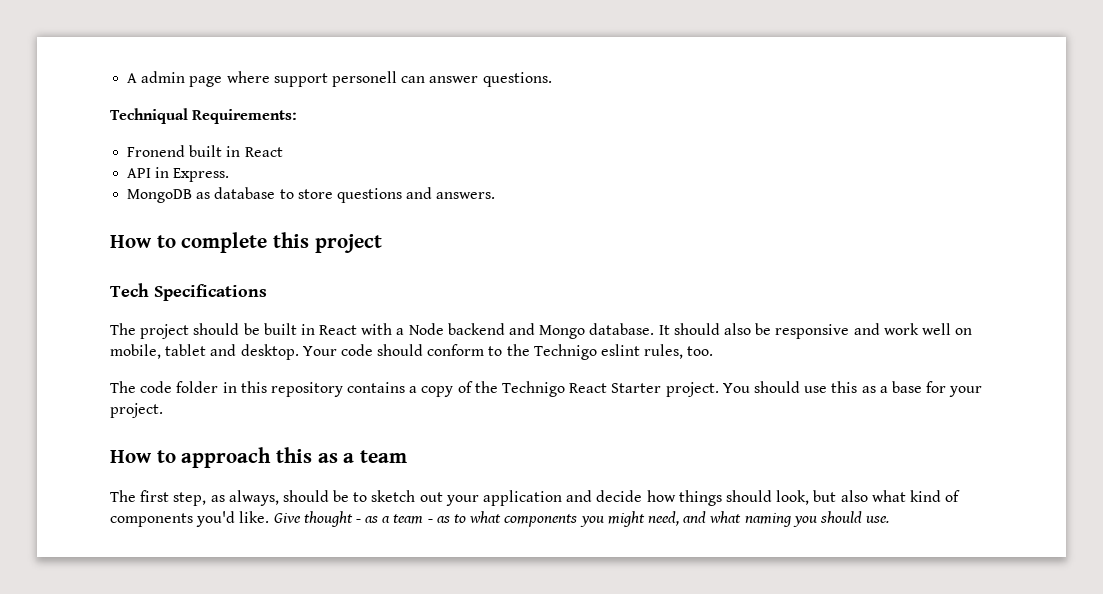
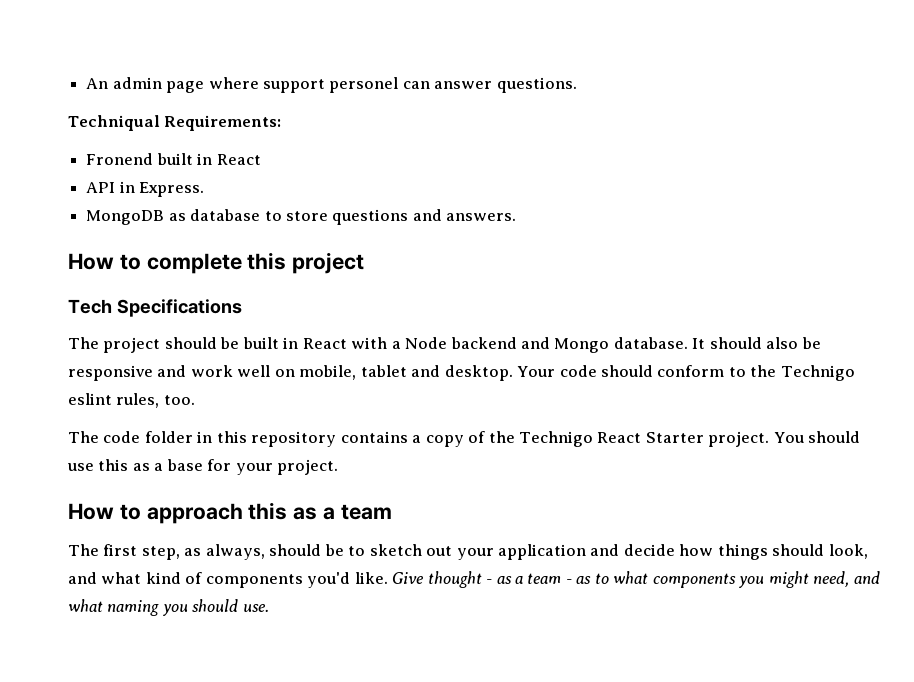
[127,73,138,83] A -> [86,78,109,89] An
[331,71,397,87] personell -> [329,77,399,93] personel
[813,490,868,502] but also -> [68,572,97,584] and

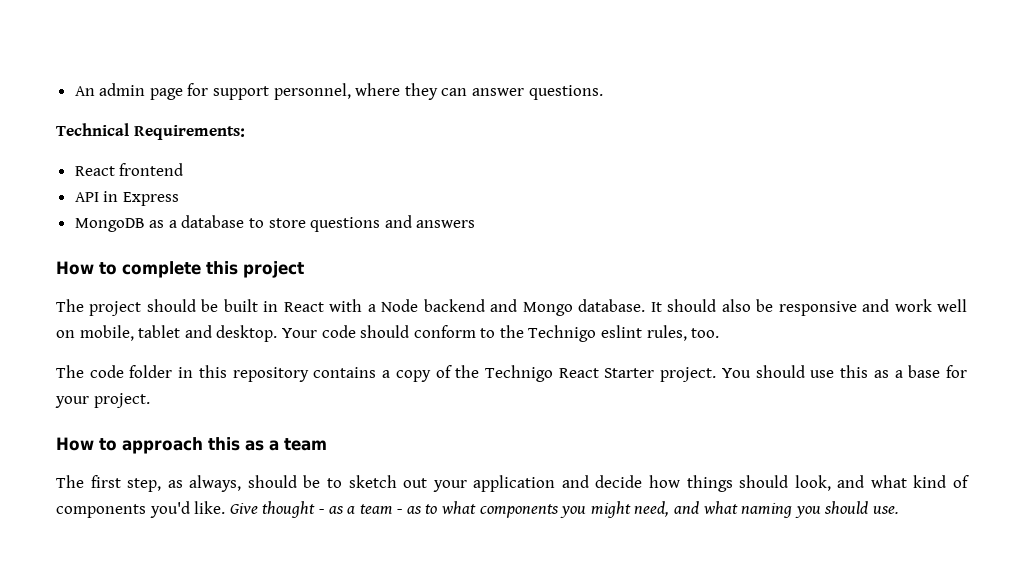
[208,77,399,93] where support personel -> [187,83,438,100] for support personnel, where they
[68,115,160,131] Techniqual -> [56,123,129,136] Technical
[86,153,261,165] Fronend built in React -> [74,163,184,176] React frontend
[139,182,205,197] Express. -> [122,192,179,206] Express
(186, 217) none -> [168,220,177,228] a
[446,213,517,221] answers. -> [416,220,476,228] answers
[68,299,242,317] // Tech Specifications -> (304, 269) none

